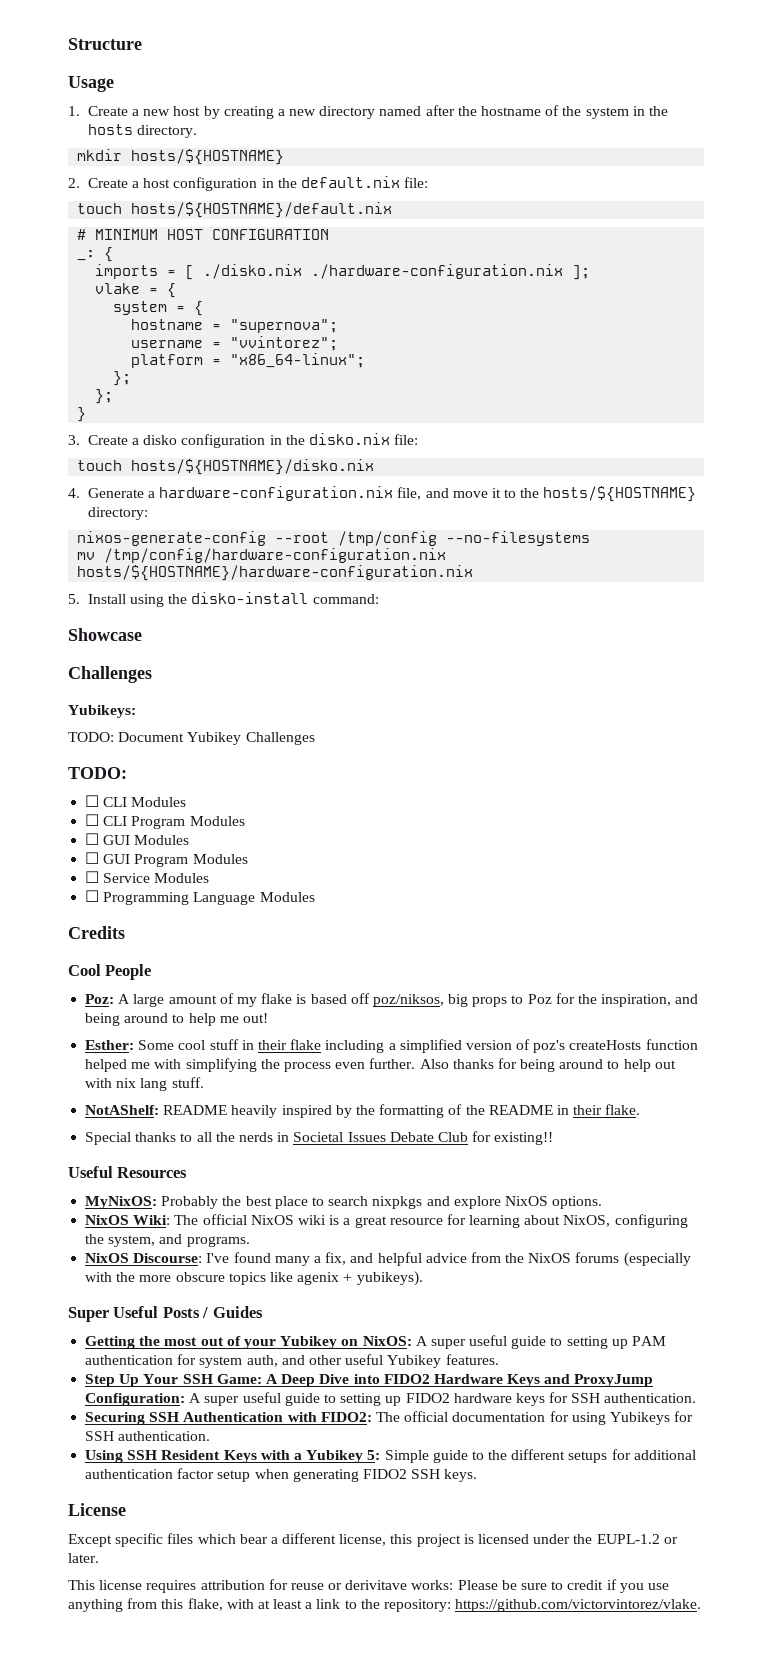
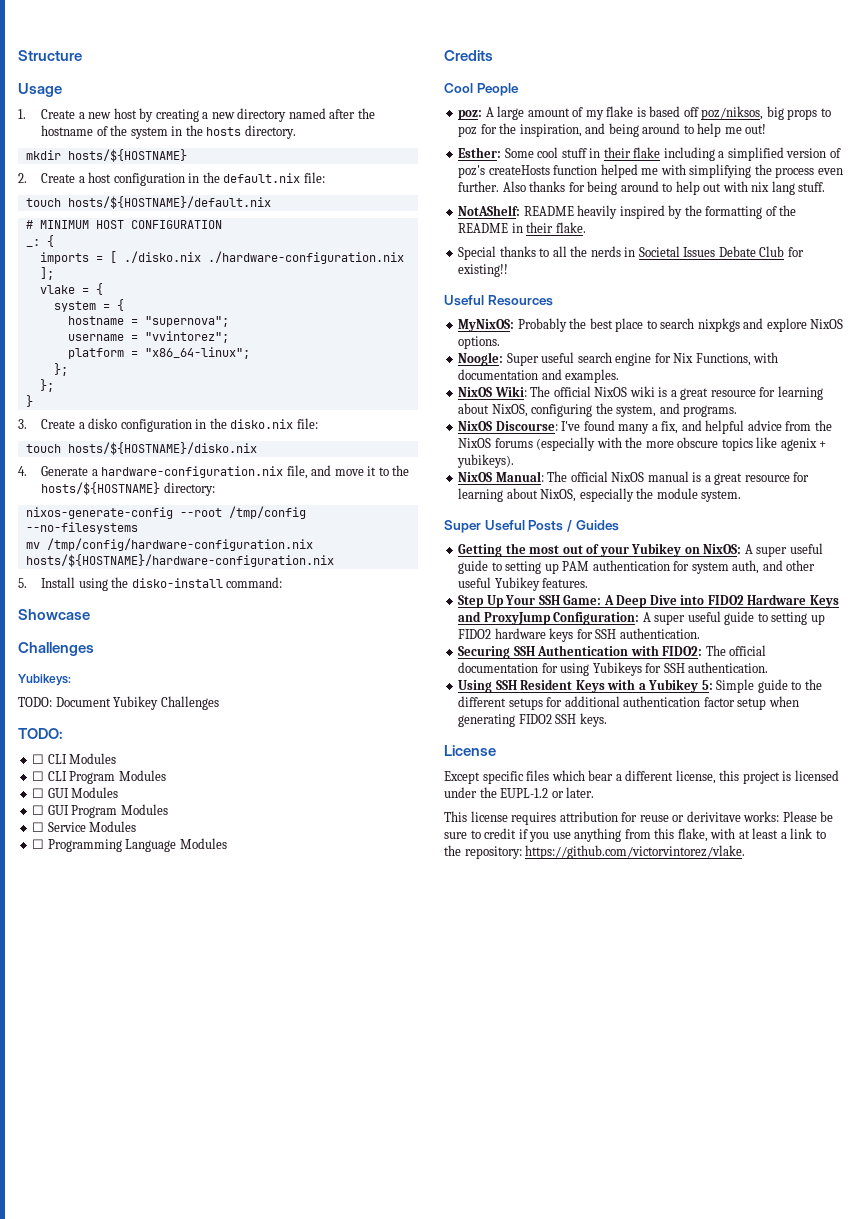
[85,994,115,1004] Poz: -> [458,110,483,120] poz:
[527,994,552,1004] Poz -> [458,126,478,137] poz
(603, 1202) none -> [458,352,779,366] [458,369,620,383] // Noogle: Super useful search engine for Nix Functions, with documentation and examples.
(423, 1278) none -> [458,471,810,485] [458,488,742,502] // NixOS Manual: The official NixOS manual is a great resource for learning about NixOS, especially the module system.

